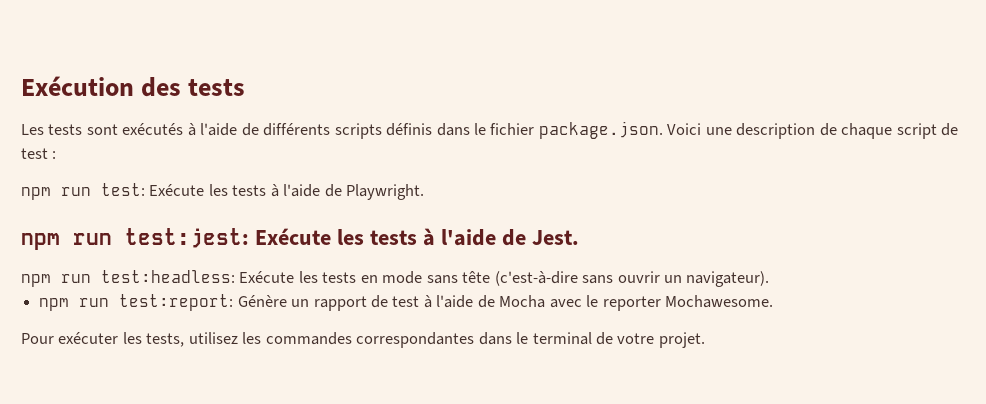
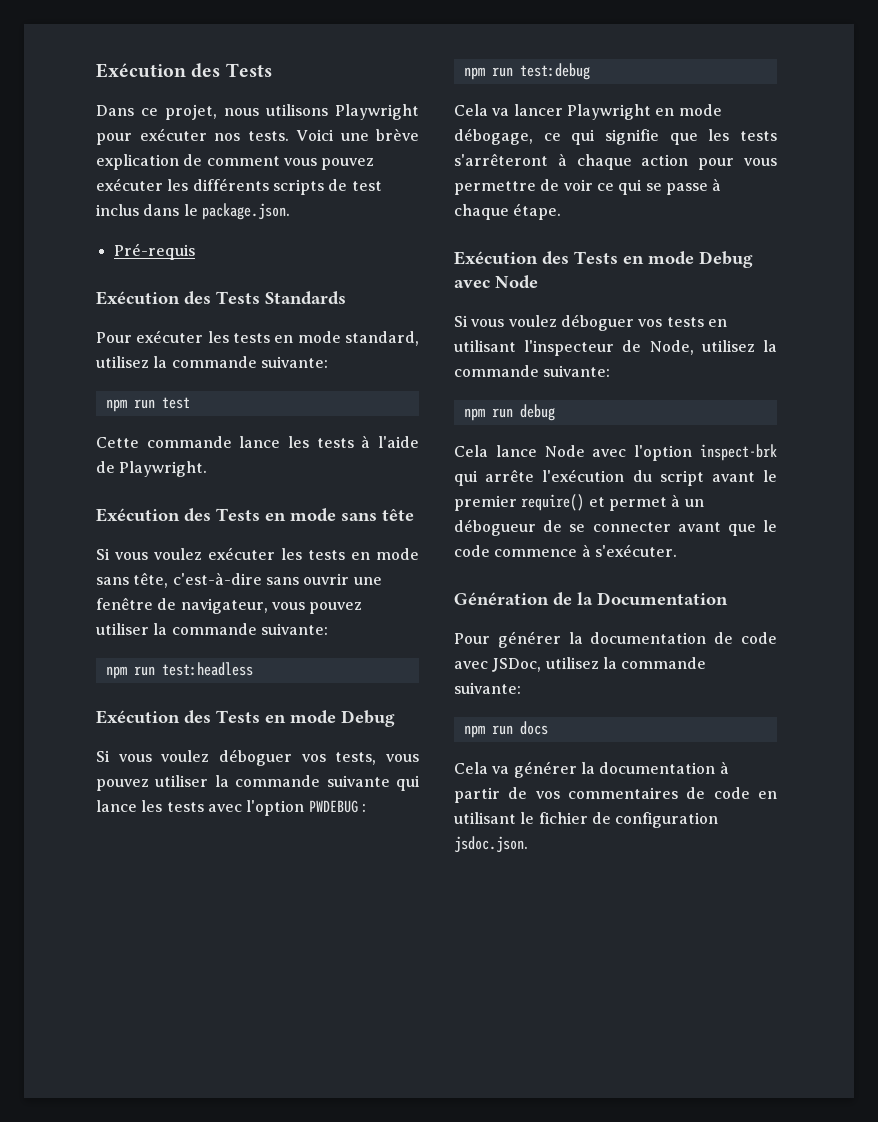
[21,76,246,97] [21,123,535,139] Exécution des tests // Les tests sont exécutés à l'aide de différents scripts définis dans le fichier -> [96,63,272,78] [96,104,419,120] [96,128,419,145] [96,154,375,170] [96,178,382,195] [96,204,198,216] Exécution des Tests // Dans ce projet, nous utilisons Playwright pour exécuter nos tests. Voici une brève explication de comment vous pouvez exécuter les différents scripts de test inclus dans le
[667,123,959,139] [21,148,57,159] [21,183,205,200] Voici une description de chaque script de test : // npm run test: Exécute -> [113,243,195,260] [96,291,346,305] [96,330,420,346] [96,356,328,368] [105,397,190,412] [96,436,281,448] // Pré-requis // Exécution des Tests Standards // Pour exécuter les tests en mode standard, utilisez la commande suivante: // npm run test // Cette commande lance
[21,228,579,250] [21,270,295,287] npm run test:jest: Exécute les tests à l'aide de Jest. // npm run test:headless: Exécute -> [96,508,414,522] [96,547,275,560] Exécution des Tests en mode sans tête // Si vous voulez exécuter
[462,271,770,287] [39,294,774,311] [21,332,705,348] tête (c'est-à-dire sans ouvrir un navigateur). // npm run test:report: Génère un rapport de test à l'aide de Mocha avec le reporter Mochawesome. // Pour exécuter les tests, utilisez les commandes correspondantes dans le terminal de votre projet. -> [133,572,382,588] [96,597,363,614] [96,623,328,635] [105,662,253,679] [96,710,395,727] [96,749,419,766] [96,775,421,791] [96,800,366,816] [463,63,590,80] [454,104,722,120] [454,128,777,145] [454,153,777,170] [454,178,722,195] [454,203,562,220] [454,251,753,268] [454,275,538,289] [454,314,727,331] [454,340,777,356] [454,365,611,377] [463,404,555,421] [454,444,777,461] [454,469,777,486] [454,494,704,511] [454,519,777,536] [454,544,677,557] [454,592,728,606] [454,631,777,648] [454,657,707,672] [454,682,521,694] [463,721,548,738] [454,761,729,778] [454,787,777,803] [454,812,719,828] [454,836,528,853] tête, c'est-à-dire sans ouvrir une fenêtre de navigateur, vous pouvez utiliser la commande suivante: // npm run test:headless // Exécution des Tests en mode Debug // Si vous voulez déboguer vos tests, vous pouvez utiliser la commande suivante qui lance les tests avec l'option PWDEBUG : // npm run test:debug // Cela va lancer Playwright en mode débogage, ce qui signifie que les tests s'arrêteront à chaque action pour vous permettre de voir ce qui se passe à chaque étape. // Exécution des Tests en mode Debug avec Node // Si vous voulez déboguer vos tests en utilisant l'inspecteur de Node, utilisez la commande suivante: // npm run debug // Cela lance Node avec l'option inspect-brk qui arrête l'exécution du script avant le premier require() et permet à un débogueur de se connecter avant que le code commence à s'exécuter. // Génération de la Documentation // Pour générer la documentation de code avec JSDoc, utilisez la commande suivante: // npm run docs // Cela va générer la documentation à partir de vos commentaires de code en utilisant le fichier de configuration jsdoc.json.

